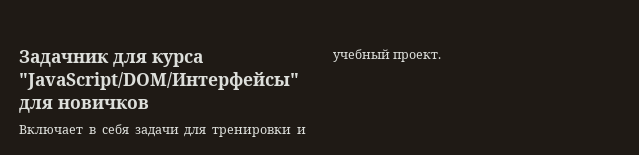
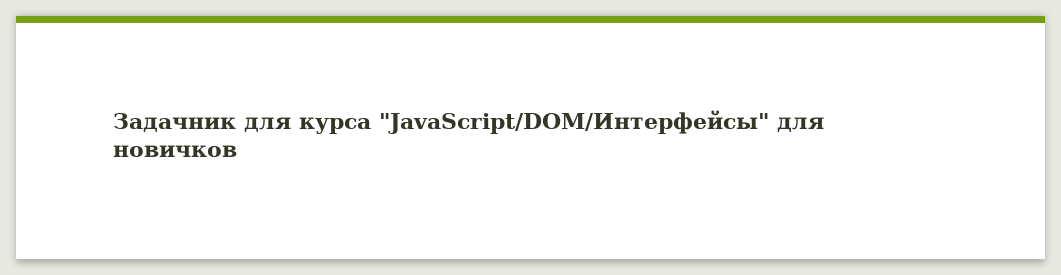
[19,124,306,137] [333,49,442,62] // Включает в себя задачи для тренировки и учебный проект. -> (237, 151) none

